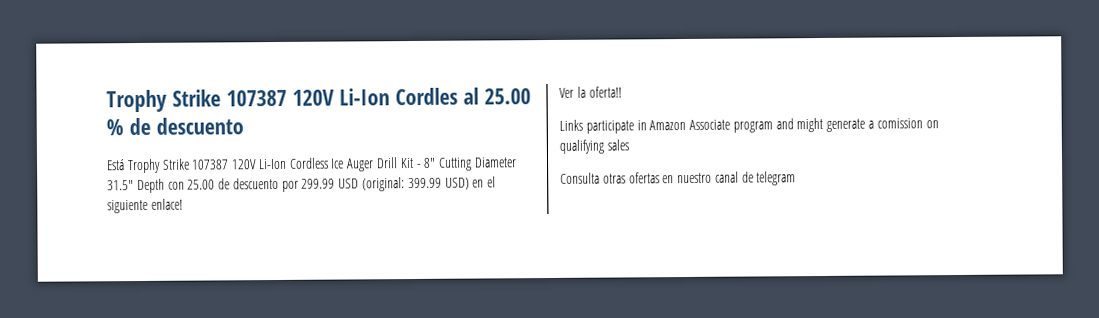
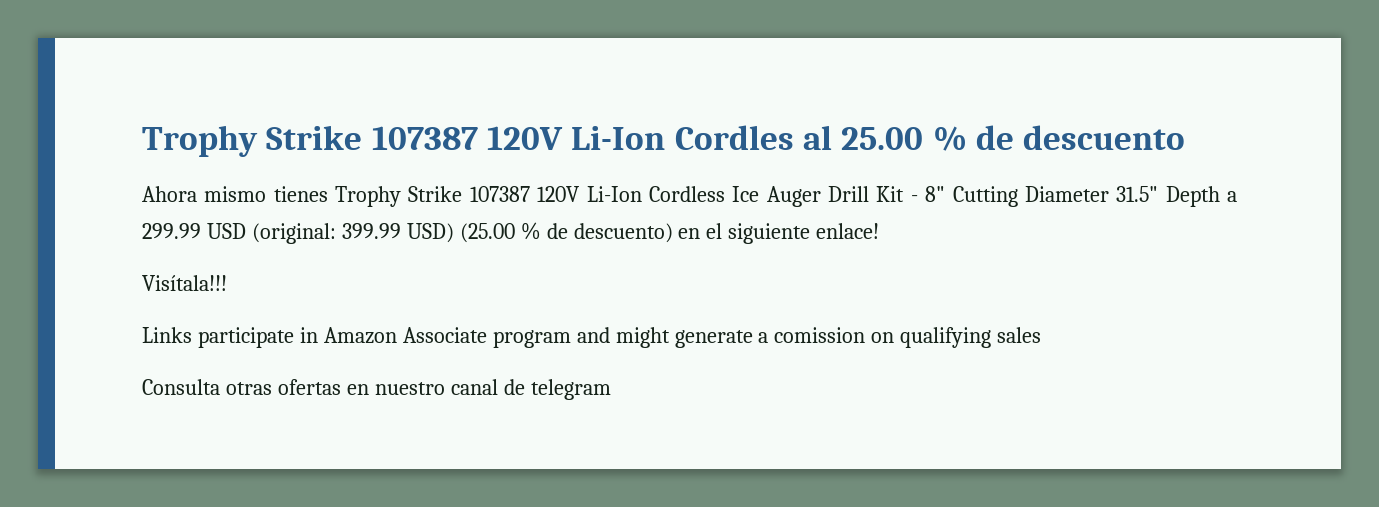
[106,159,125,171] Está -> [142,186,328,202] Ahora mismo tienes
[167,177,299,192] con 25.00 de descuento por -> [1227,191,1237,202] a
(470, 183) none -> [459,222,673,243] (25.00 % de descuento)
[559,86,622,98] Ver la oferta!! -> [142,275,227,291] Visítala!!!

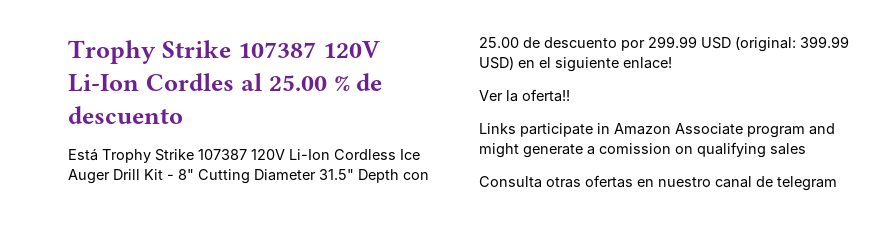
[142,186,328,202] Ahora mismo tienes -> [68,148,98,161] Está
[1227,191,1237,202] a -> [403,172,429,180] [479,37,645,51] con 25.00 de descuento por
[459,222,673,243] (25.00 % de descuento) -> (514, 63) none
[142,275,227,291] Visítala!!! -> [479,89,570,102] Ver la oferta!!

